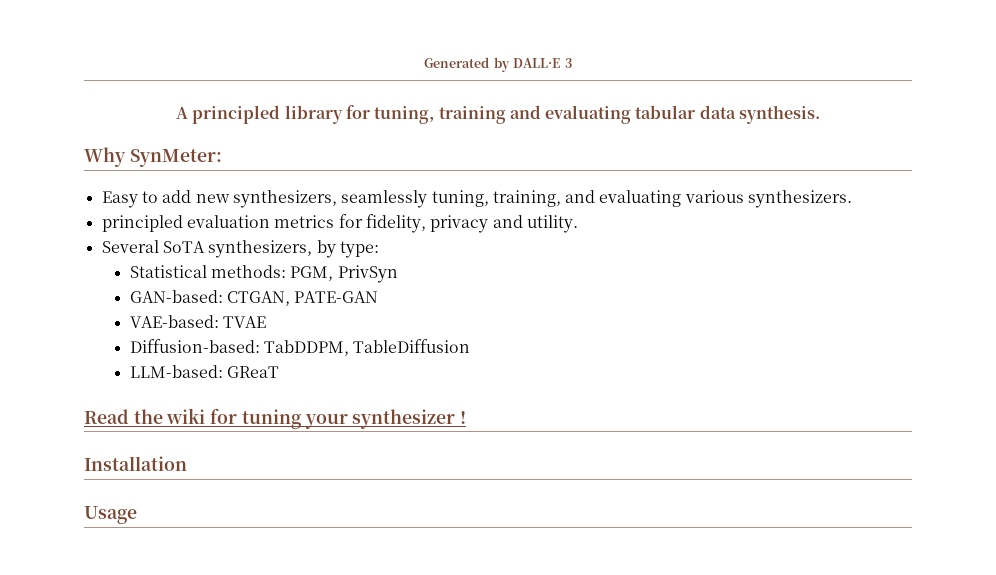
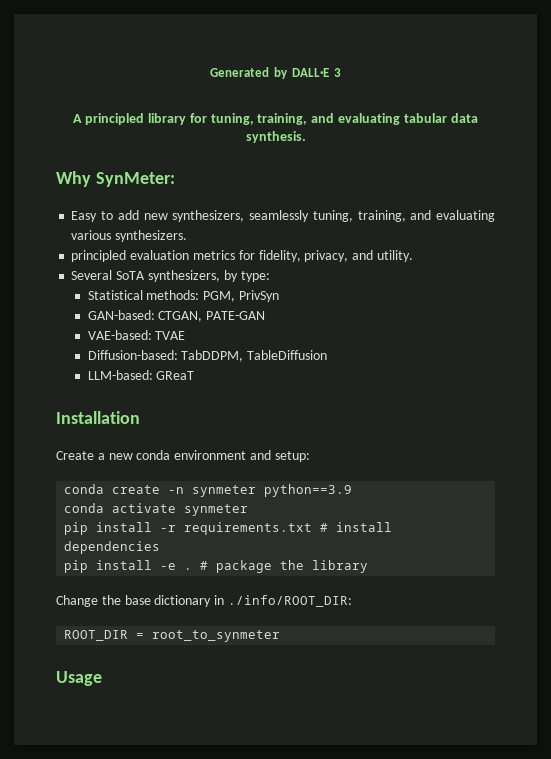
[438,106,506,124] training -> [257,113,308,125] training,
[430,215,489,233] privacy -> [304,250,349,262] privacy,
[84,408,467,429] [84,456,187,471] Read the wiki for tuning your synthesizer ! // Installation -> [56,411,140,424] [56,450,310,462] [64,484,353,497] [64,503,249,516] [64,522,393,535] [64,541,161,554] [64,560,369,573] [56,595,352,607] [64,630,281,642] Installation // Create a new conda environment and setup: // conda create -n synmeter python==3.9 // conda activate synmeter // pip install -r requirements.txt # install dependencies // pip install -e . # package the library // Change the base dictionary in ./info/ROOT_DIR: // ROOT_DIR = root_to_synmeter

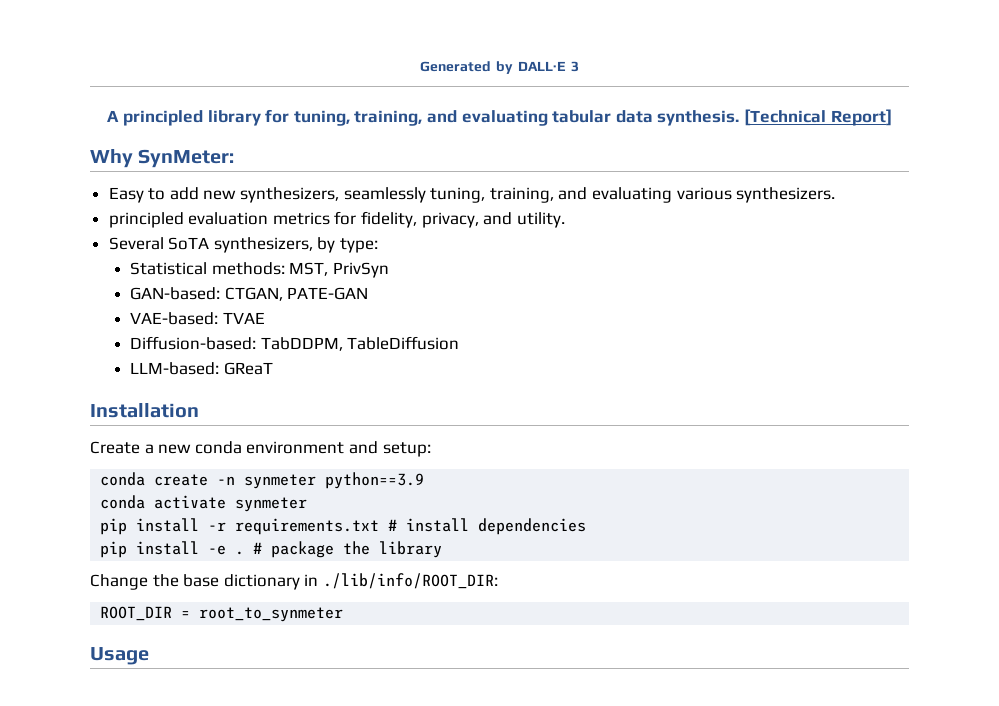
(306, 137) none -> [743,109,892,126] [Technical Report]
[203,291,236,302] PGM, -> [289,262,329,276] MST,
[227,595,352,607] ./info/ROOT_DIR: -> [322,573,498,589] ./lib/info/ROOT_DIR:

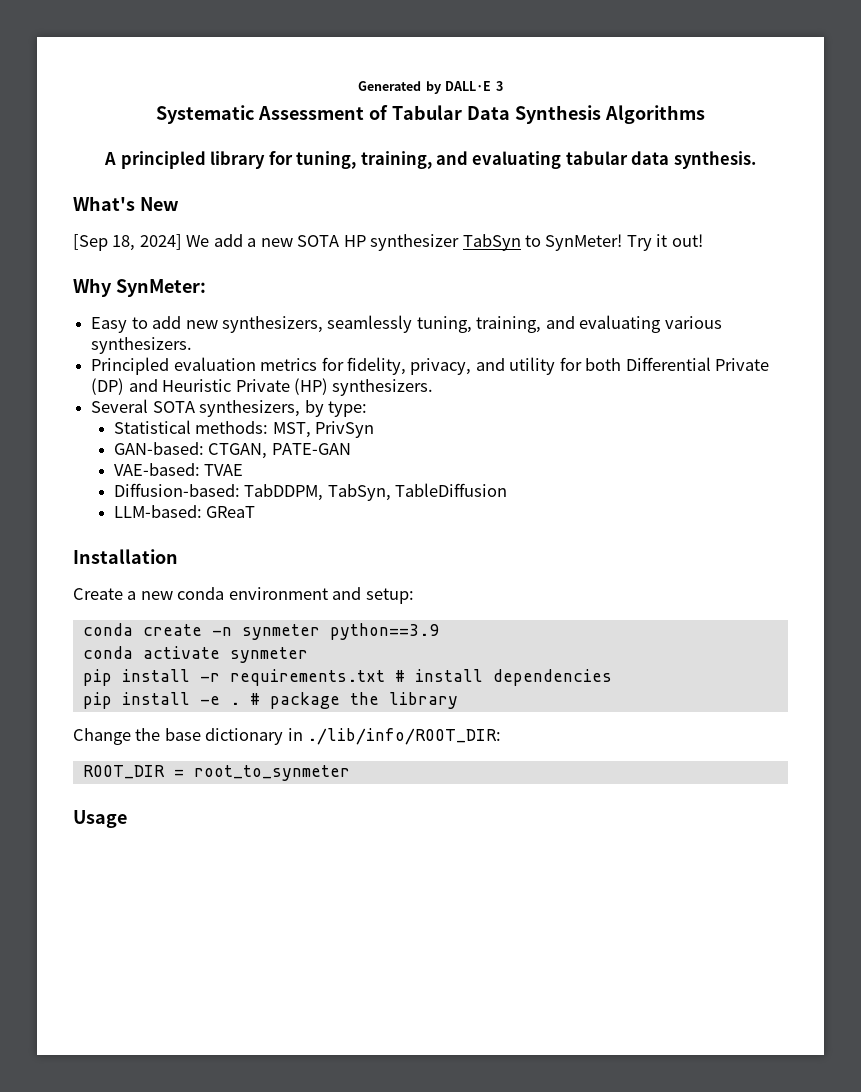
(580, 66) none -> [156,105,705,124] // Systematic Assessment of Tabular Data Synthesis Algorithms
[743,109,892,126] [Technical Report] -> [73,196,179,211] [73,234,703,251] // What's New // [Sep 18, 2024] We add a new SOTA HP synthesizer TabSyn to SynMeter! Try it out!
[108,212,184,228] principled -> [91,357,170,375] Principled
[516,212,565,228] utility. -> [509,357,770,375] [91,378,434,396] utility for both Differential Private (DP) and Heuristic Private (HP) synthesizers.
[168,237,210,250] SoTA -> [152,401,195,413] SOTA
(343, 344) none -> [327,484,391,501] TabSyn,

